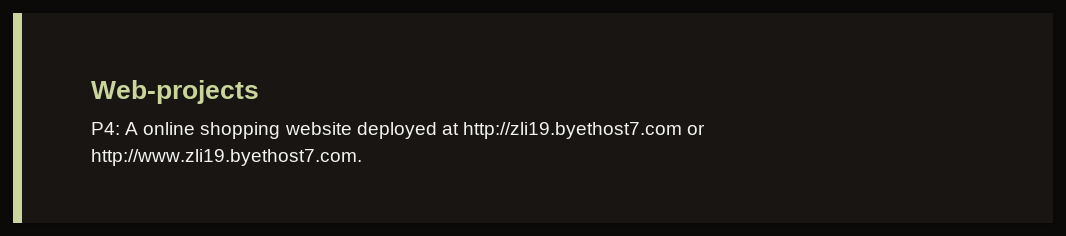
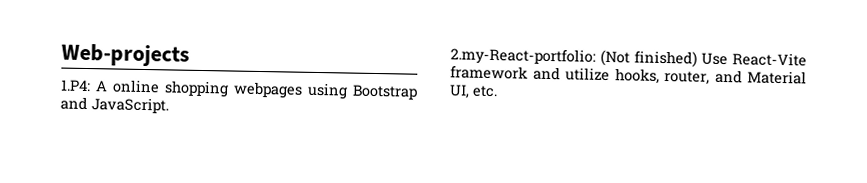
[91,122,120,135] P4: -> [60,79,91,92] 1.P4:
[284,122,706,139] [91,149,362,166] website deployed at http://zli19.byethost7.com or http://www.zli19.byethost7.com. -> [233,81,418,100] [60,96,169,114] [450,47,807,68] [450,65,807,85] [449,84,498,99] webpages using Bootstrap and JavaScript. // 2.my-React-portfolio: (Not finished) Use React-Vite framework and utilize hooks, router, and Material UI, etc.

